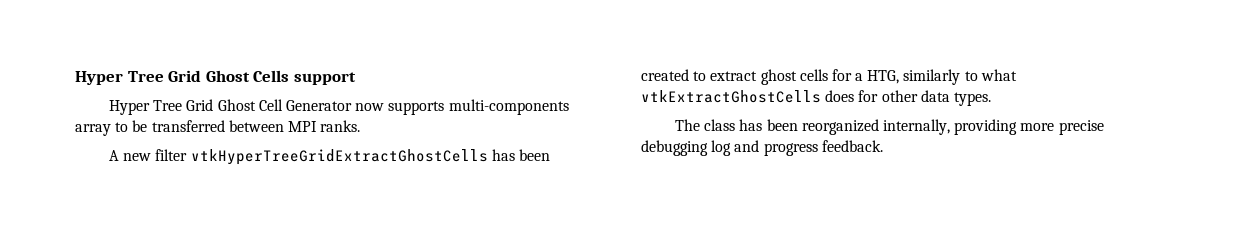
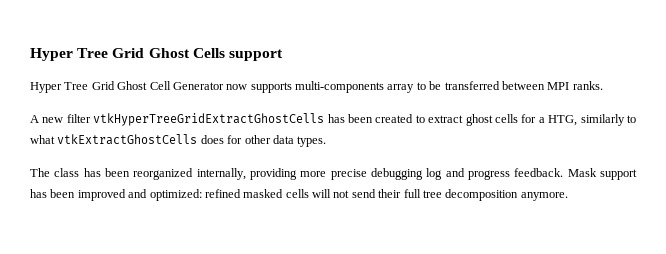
(883, 146) none -> [567,168,637,180] [30,189,568,201] Mask support has been improved and optimized: refined masked cells will not send their full tree decomposition anymore.

